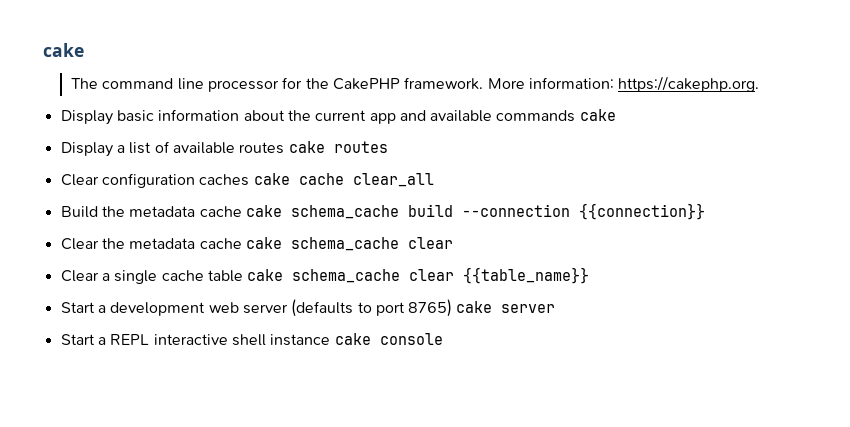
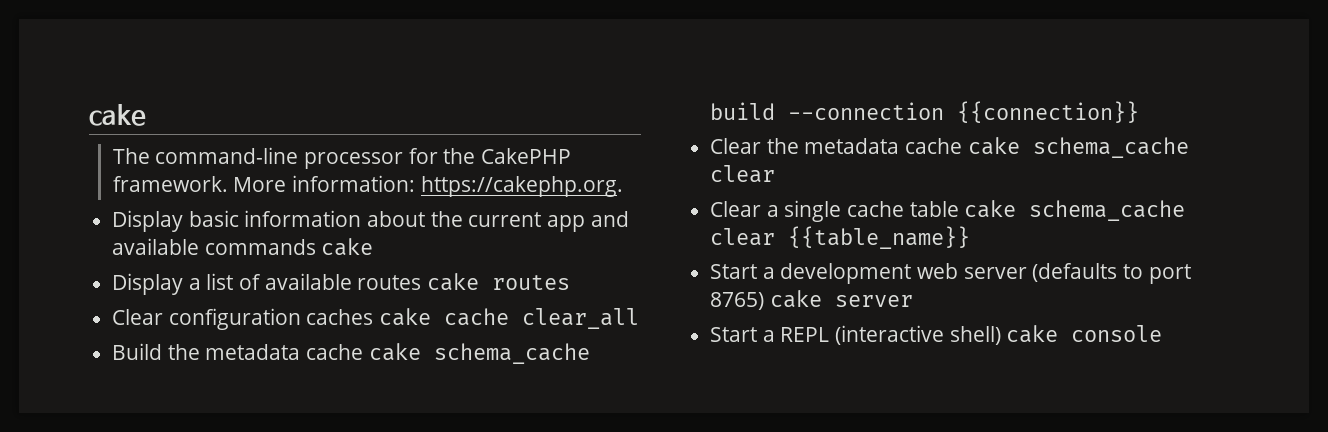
[102,78,204,90] command line -> [155,147,299,164] command-line
[153,334,331,346] interactive shell instance -> [835,325,1001,345] (interactive shell)

